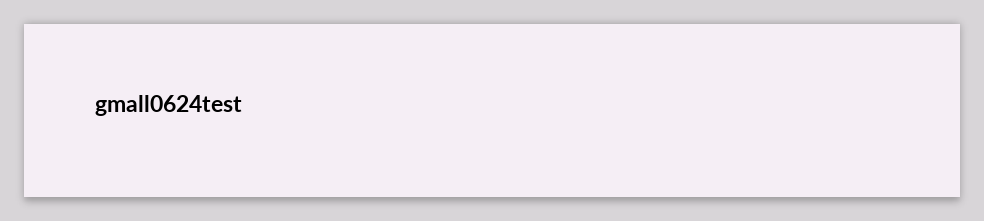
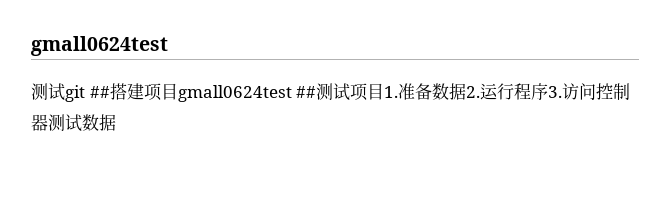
[95,95,242,116] gmall0624test -> [31,36,168,56] [31,83,631,102] [31,114,116,132] gmall0624test // 测试git ##搭建项目gmall0624test ##测试项目1.准备数据2.运行程序3.访问控制器测试数据

